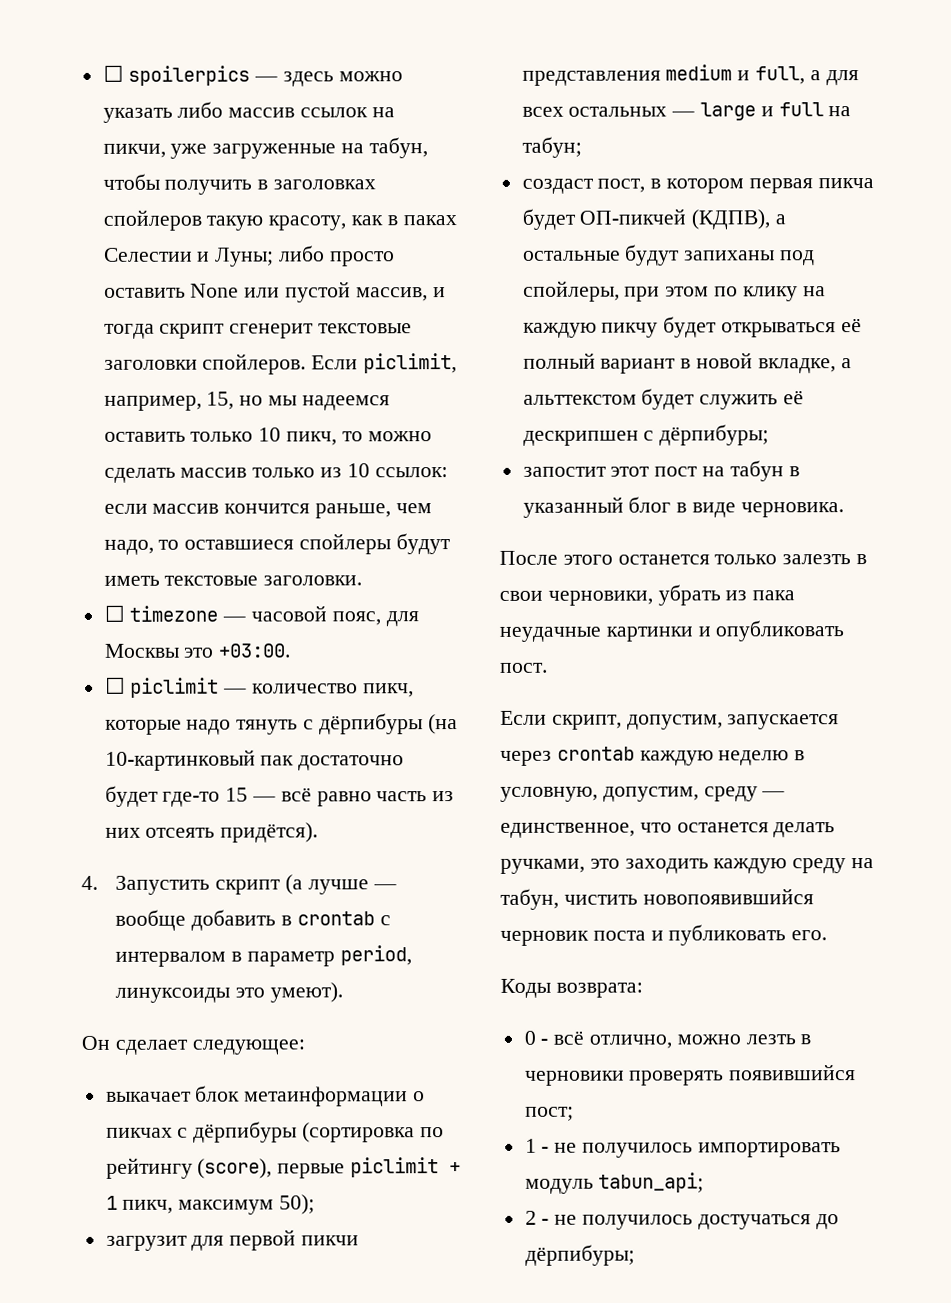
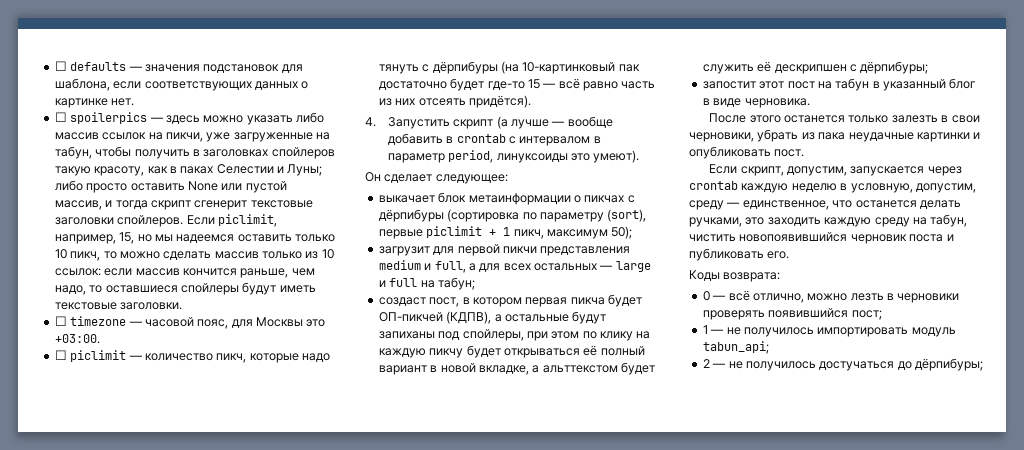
[102,64,124,82] ☐ -> [54,61,303,73] [54,78,309,91] [54,98,135,108] [54,112,67,122] ☐ defaults — значения подстановок для шаблона, если соответствующих данных о картинке нет. // ☐
[105,1157,273,1179] рейтингу (score), -> [539,209,647,222] параметру (sort),
[540,1038,549,1045] - -> [712,295,727,300] —
[541,1146,550,1153] - -> [710,329,725,334] —
[541,1218,550,1225] - -> [712,363,727,368] —

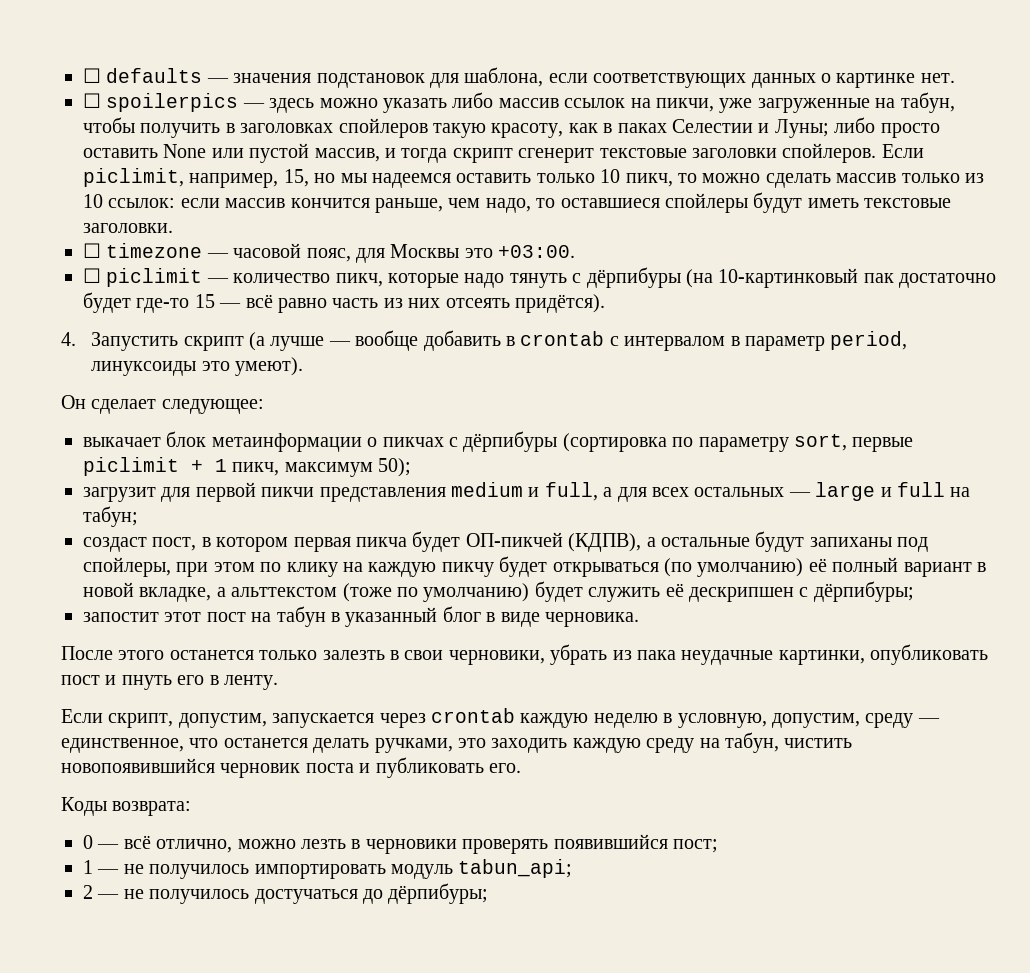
[607,209,647,222] (sort), -> [793,434,847,451] sort,
(580, 353) none -> [663,558,804,577] (по умолчанию)
(618, 369) none -> [342,583,530,602] (тоже по умолчанию)
[916,132,981,142] [689,146,805,159] картинки и опубликовать пост. -> [778,644,989,665] [61,675,278,690] картинки, опубликовать пост и пнуть его в ленту.

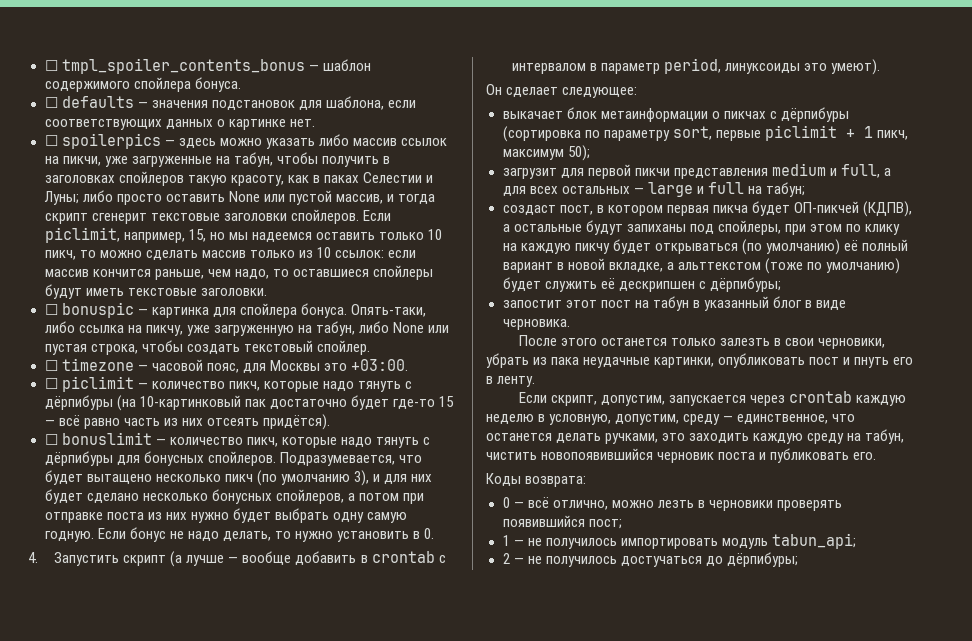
[83,68,101,83] ☐ -> [44,58,371,74] [44,77,241,92] [44,97,58,108] ☐ tmpl_spoiler_contents_bonus — шаблон содержимого спойлера бонуса. // ☐
(173, 228) none -> [44,302,426,318] [44,321,450,336] [44,340,370,355] // ☐ bonuspic — картинка для спойлера бонуса. Опять-таки, либо ссылка на пикчу, уже загруженную на табун, либо None или пустая строка, чтобы создать текстовый спойлер.
(605, 303) none -> [44,432,430,448] [44,451,422,466] [44,470,432,486] [44,489,424,504] [44,508,407,523] [44,527,435,542] // ☐ bonuslimit — количество пикч, которые надо тянуть с дёрпибуры для бонусных спойлеров. Подразумевается, что будет вытащено несколько пикч (по умолчанию 3), и для них будет сделано несколько бонусных спойлеров, а потом при отправке поста из них нужно будет выбрать одну самую годную. Если бонус не надо делать, то нужно установить в 0.

